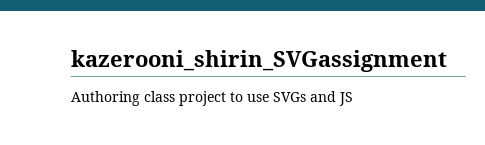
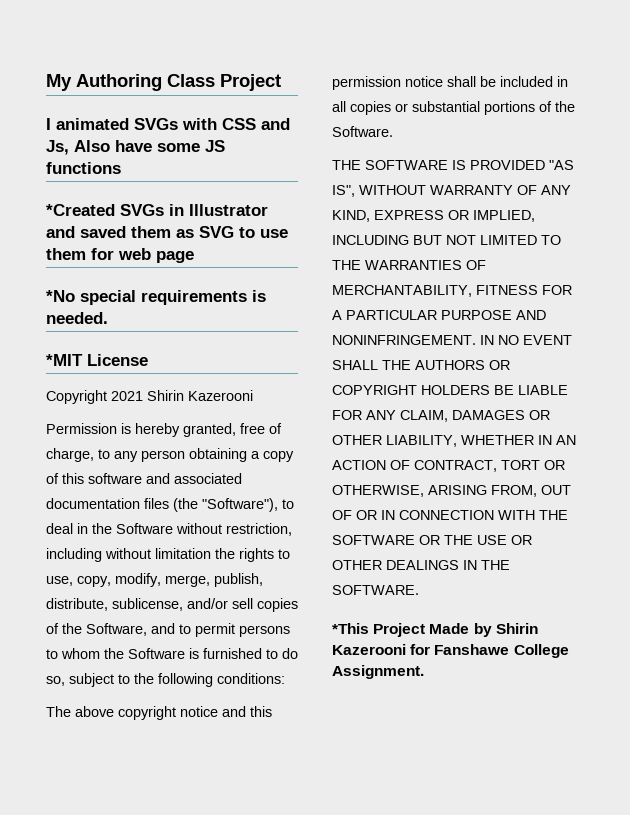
[71,50,447,72] [71,91,353,106] kazerooni_shirin_SVGassignment // Authoring class project to use SVGs and JS -> [46,74,281,91] [46,118,290,130] [46,140,225,155] [46,162,121,174] [46,204,268,216] [46,226,288,238] [46,248,194,263] [46,290,266,305] [46,312,108,324] [46,354,148,366] [46,390,253,404] [46,423,282,437] [46,448,294,462] [46,473,242,484] [46,498,294,512] [46,523,292,536] [46,548,290,562] [46,573,263,587] [46,598,298,612] [46,623,290,637] [46,648,298,659] [46,673,285,687] [46,706,272,720] [332,76,568,90] [332,101,575,115] [332,126,393,137] [332,160,574,170] [332,185,571,197] [332,210,535,222] [332,235,561,245] [332,260,486,270] [332,285,572,297] [332,310,546,320] [332,335,572,345] [332,360,510,370] [332,385,568,395] [332,410,550,422] [332,435,576,447] [332,460,565,472] [332,485,571,497] [332,510,568,520] [332,535,532,545] [332,560,510,570] [332,585,419,595] [332,623,538,637] [332,644,569,658] [332,665,424,679] My Authoring Class Project // I animated SVGs with CSS and Js, Also have some JS functions // *Created SVGs in Illustrator and saved them as SVG to use them for web page // *No special requirements is needed. // *MIT License // Copyright 2021 Shirin Kazerooni // Permission is hereby granted, free of charge, to any person obtaining a copy of this software and associated documentation files (the "Software"), to deal in the Software without restriction, including without limitation the rights to use, copy, modify, merge, publish, distribute, sublicense, and/or sell copies of the Software, and to permit persons to whom the Software is furnished to do so, subject to the following conditions: // The above copyright notice and this permission notice shall be included in all copies or substantial portions of the Software. // THE SOFTWARE IS PROVIDED "AS IS", WITHOUT WARRANTY OF ANY KIND, EXPRESS OR IMPLIED, INCLUDING BUT NOT LIMITED TO THE WARRANTIES OF MERCHANTABILITY, FITNESS FOR A PARTICULAR PURPOSE AND NONINFRINGEMENT. IN NO EVENT SHALL THE AUTHORS OR COPYRIGHT HOLDERS BE LIABLE FOR ANY CLAIM, DAMAGES OR OTHER LIABILITY, WHETHER IN AN ACTION OF CONTRACT, TORT OR OTHERWISE, ARISING FROM, OUT OF OR IN CONNECTION WITH THE SOFTWARE OR THE USE OR OTHER DEALINGS IN THE SOFTWARE. // *This Project Made by Shirin Kazerooni for Fanshawe College Assignment.

